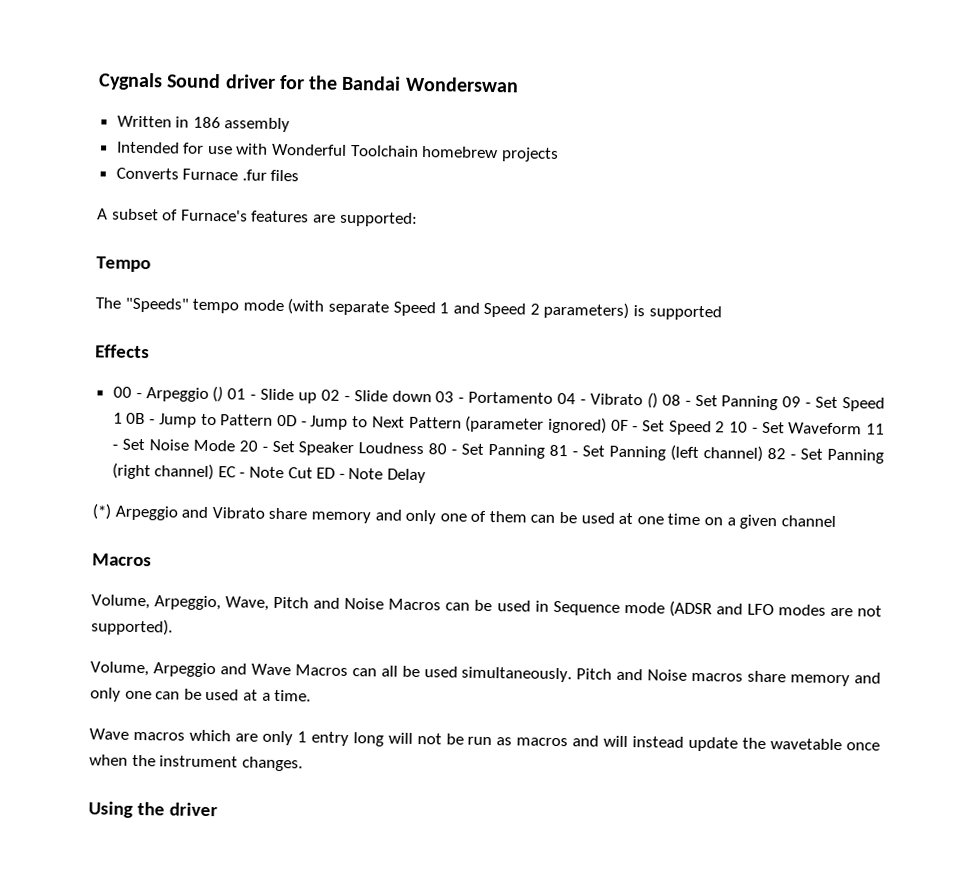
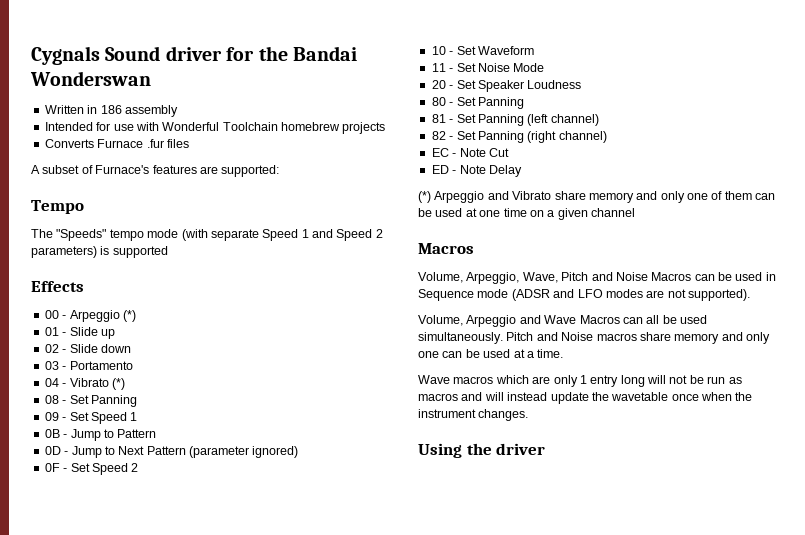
[212,386,224,403] () -> [122,310,136,322] (*) //
(317, 398) none -> (115, 334) //
(432, 396) none -> (131, 348) //
(554, 397) none -> (133, 365) //
[646,392,658,409] () -> [111,378,125,390] (*) //
(779, 403) none -> (137, 401) //
(123, 418) none -> (138, 416) //
(274, 420) none -> (157, 433) //
(607, 425) none -> (299, 452) //
(726, 427) none -> (139, 467) //
(863, 428) none -> (534, 50) //
(235, 445) none -> (545, 67) //
(425, 448) none -> (582, 84) //
(546, 451) none -> (524, 103) //
(764, 453) none -> (599, 120) //
(215, 472) none -> (607, 137) //
(313, 473) none -> (509, 152) //

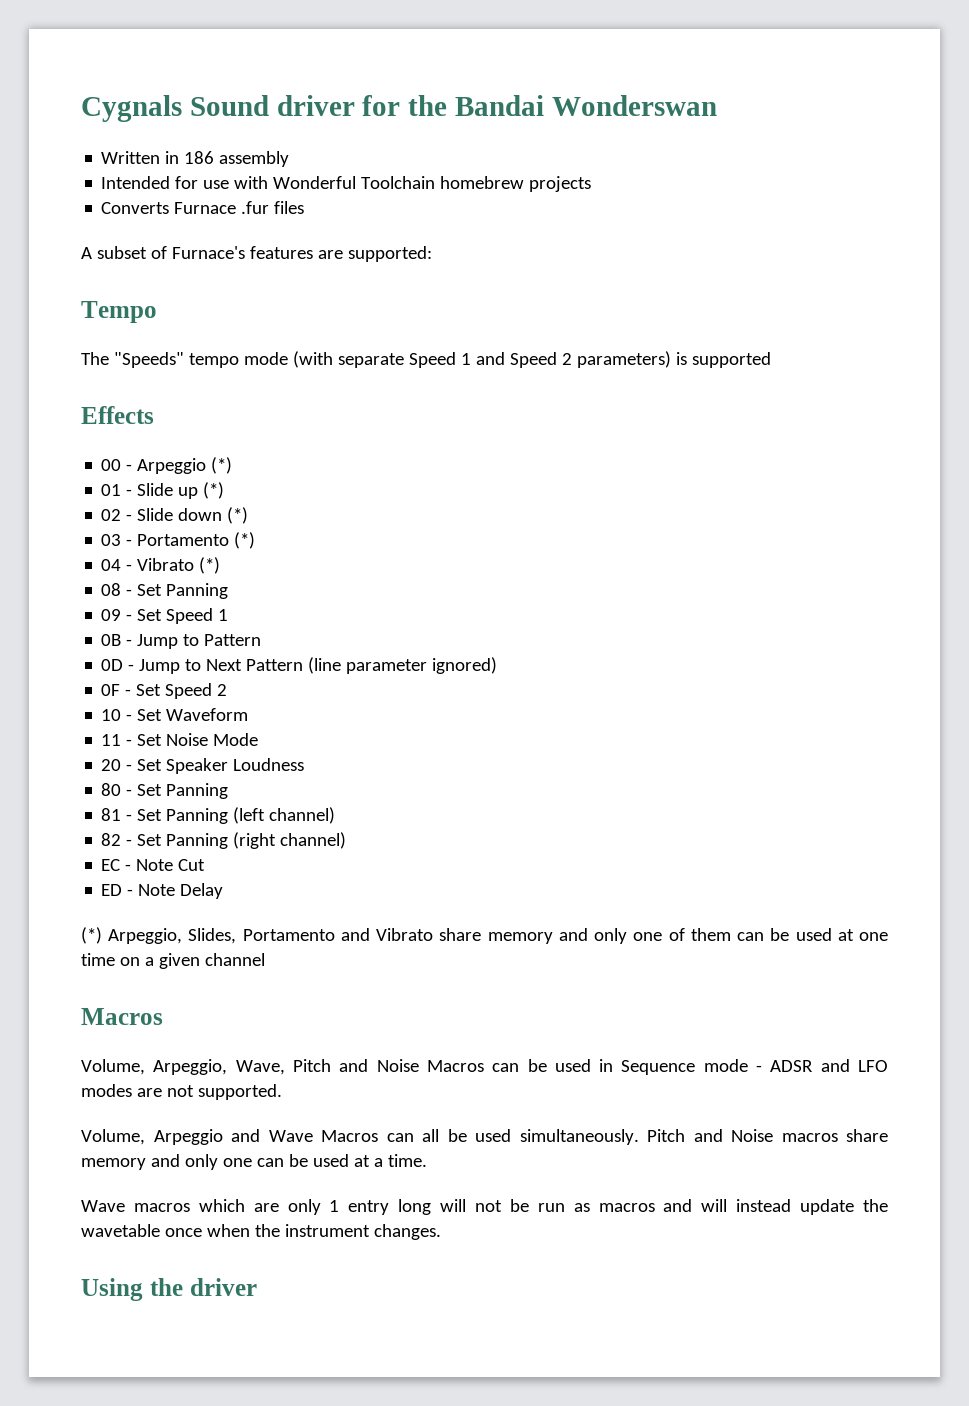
(115, 334) none -> [203,482,225,499] (*)
(131, 348) none -> [227,507,249,524] (*)
(133, 365) none -> [234,532,256,549] (*)
[189,446,249,458] (parameter -> [308,657,428,674] (line parameter
[434,191,485,203] Arpeggio -> [108,928,335,944] Arpeggio, Slides, Portamento
[511,289,550,301] (ADSR -> [756,1060,814,1072] - ADSR
[688,289,750,301] supported). -> [197,1084,282,1100] supported.

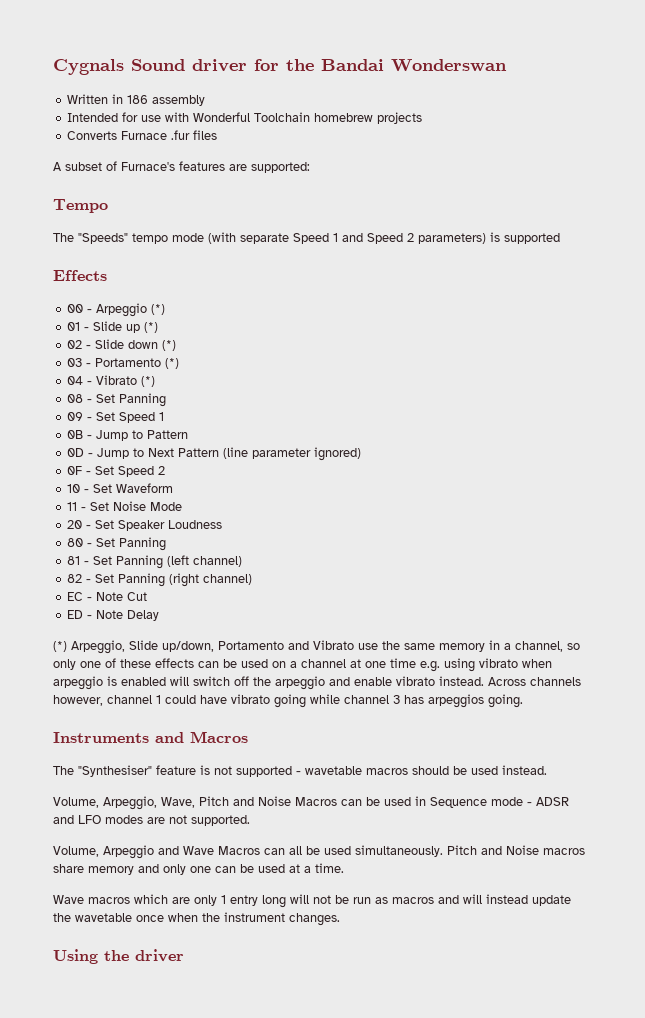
[188,928,237,944] Slides, -> [129,640,214,652] Slide up/down,
[439,928,588,944] share memory and -> [358,640,580,652] use the same memory in a channel, so
[690,928,889,941] [81,953,265,969] [81,1008,163,1025] them can be used at one time on a given channel // Macros -> [120,658,552,672] [53,676,581,690] [53,694,523,708] [53,731,248,743] [53,765,547,777] these effects can be used on a channel at one time e.g. using vibrato when arpeggio is enabled will switch off the arpeggio and enable vibrato instead. Across channels however, channel 1 could have vibrato going while channel 3 has arpeggios going. // Instruments and Macros // The "Synthesiser" feature is not supported - wavetable macros should be used instead.

